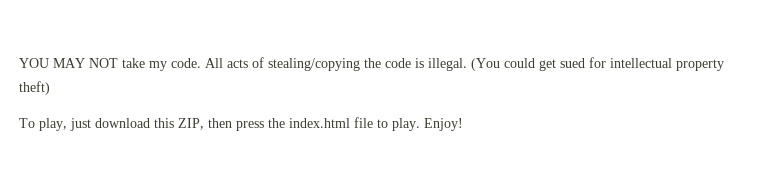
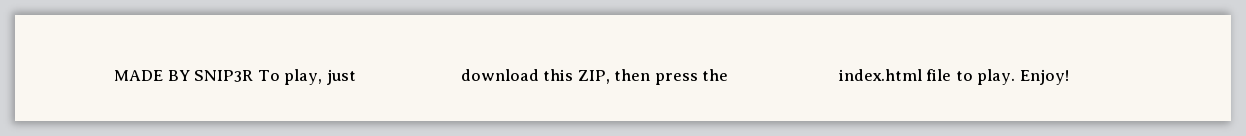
[19,57,724,71] [19,81,50,95] YOU MAY NOT take my code. All acts of stealing/copying the code is illegal. (You could get sued for intellectual property theft) // -> [114,70,254,82] MADE BY SNIP3R

